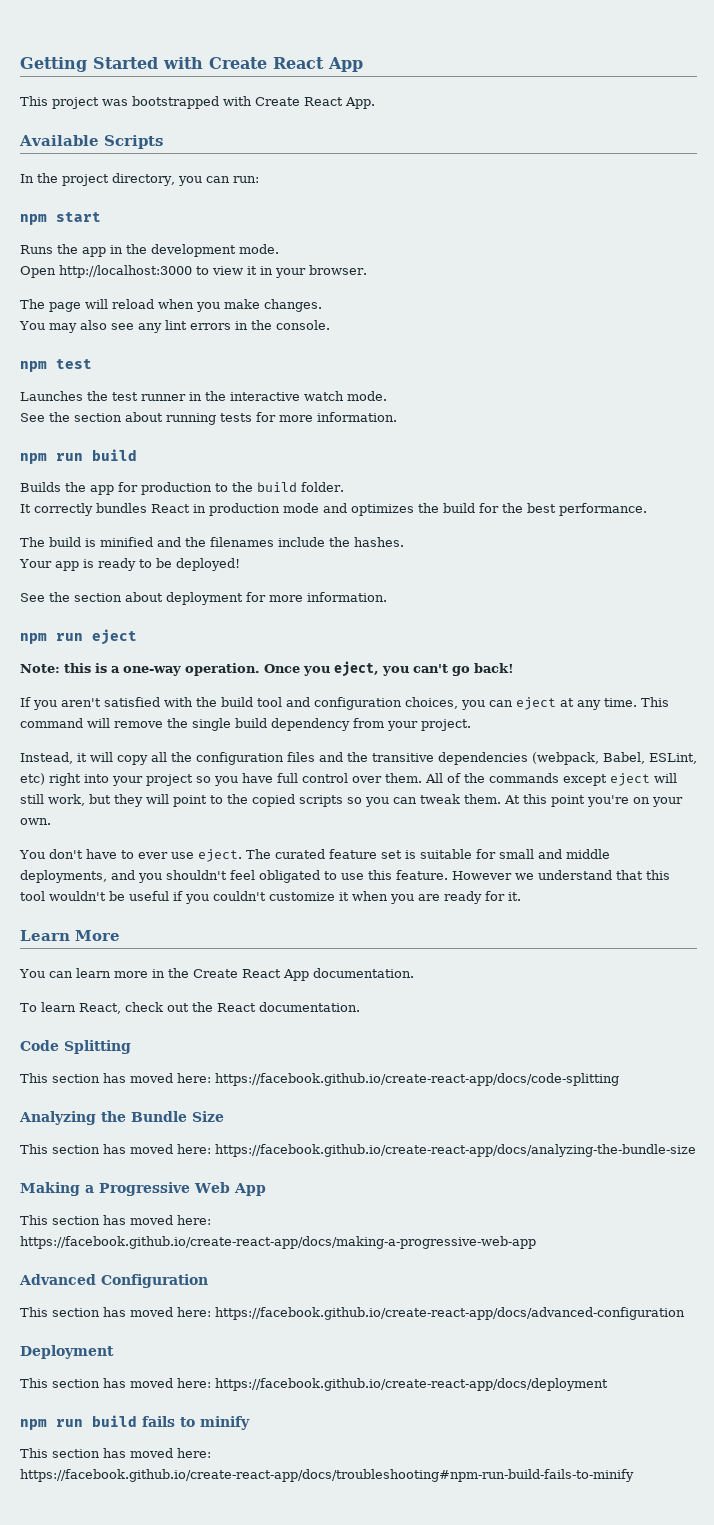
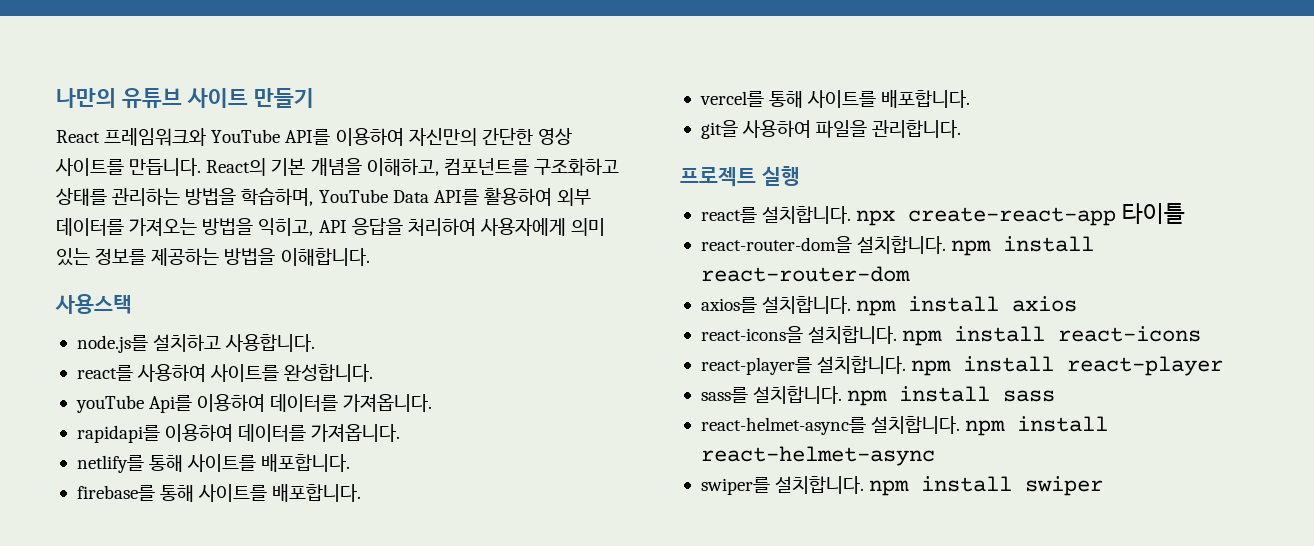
[20,57,363,72] [20,96,375,109] [19,135,163,149] [20,173,259,186] [20,212,101,225] [20,244,279,257] [20,265,367,278] [20,299,322,312] [19,320,330,333] [20,359,92,372] [20,391,387,401] [20,412,397,425] [20,449,137,464] [20,482,344,495] [20,503,647,516] [20,537,404,547] [19,558,240,571] [20,592,387,605] [20,629,137,645] [20,661,514,677] [20,697,669,710] [20,718,471,731] [20,752,697,765] [20,773,677,786] [20,794,683,807] [20,818,51,825] [19,849,610,862] [20,870,670,883] [20,891,521,904] [20,930,120,941] [19,968,414,981] [20,1002,360,1014] [20,1040,131,1054] [20,1073,619,1086] [19,1111,224,1125] [20,1144,696,1157] [20,1182,266,1196] [20,1215,211,1225] [20,1236,536,1249] [19,1274,208,1288] [20,1307,685,1320] [20,1345,114,1359] [20,1378,608,1391] [20,1415,250,1430] [20,1448,211,1458] [20,1469,634,1482] Getting Started with Create React App // This project was bootstrapped with Create React App. // Available Scripts // In the project directory, you can run: // npm start // Runs the app in the development mode. // Open http://localhost:3000 to view it in your browser. // The page will reload when you make changes. // You may also see any lint errors in the console. // npm test // Launches the test runner in the interactive watch mode. // See the section about running tests for more information. // npm run build // Builds the app for production to the build folder. // It correctly bundles React in production mode and optimizes the build for the best performance. // The build is minified and the filenames include the hashes. // Your app is ready to be deployed! // See the section about deployment for more information. // npm run eject // Note: this is a one-way operation. Once you eject, you can't go back! // If you aren't satisfied with the build tool and configuration choices, you can eject at any time. This command will remove the single build dependency from your project. // Instead, it will copy all the configuration files and the transitive dependencies (webpack, Babel, ESLint, etc) right into your project so you have full control over them. All of the commands except eject will still work, but they will point to the copied scripts so you can tweak them. At this point you're on your own. // You don't have to ever use eject. The curated feature set is suitable for small and middle deployments, and you shouldn't feel obligated to use this feature. However we understand that this tool wouldn't be useful if you couldn't customize it when you are ready for it. // Learn More // You can learn more in the Create React App documentation. // To learn React, check out the React documentation. // Code Splitting // This section has moved here: https://facebook.github.io/create-react-app/docs/code-splitting // Analyzing the Bundle Size // This section has moved here: https://facebook.github.io/create-react-app/docs/analyzing-the-bundle-size // Making a Progressive Web App // This section has moved here: https://facebook.github.io/create-react-app/docs/making-a-progressive-web-app // Advanced Configuration // This section has moved here: https://facebook.github.io/create-react-app/docs/advanced-configuration // Deployment // This section has moved here: https://facebook.github.io/create-react-app/docs/deployment // npm run build fails to minify // This section has moved here: https://facebook.github.io/create-react-app/docs/troubleshooting#npm-run-build-fails-to-minify -> [56,88,314,108] [56,128,572,146] [55,158,619,176] [56,188,592,206] [56,218,606,236] [56,248,370,266] [55,294,132,314] [76,334,316,353] [76,364,374,382] [75,394,433,413] [76,424,401,443] [76,454,351,473] [76,484,362,502] [699,90,971,108] [700,120,962,139] [680,166,800,187] [700,203,1186,226] [700,236,1095,256] [700,266,910,282] [700,296,1078,316] [700,326,1202,346] [700,356,1224,376] [700,386,1056,406] [700,416,1109,436] [700,446,935,466] [700,476,1104,496] 나만의 유튜브 사이트 만들기 // React 프레임워크와 YouTube API를 이용하여 자신만의 간단한 영상 사이트를 만듭니다. React의 기본 개념을 이해하고, 컴포넌트를 구조화하고 상태를 관리하는 방법을 학습하며, YouTube Data API를 활용하여 외부 데이터를 가져오는 방법을 익히고, API 응답을 처리하여 사용자에게 의미 있는 정보를 제공하는 방법을 이해합니다. // 사용스택 // node.js를 설치하고 사용합니다. // react를 사용하여 사이트를 완성합니다. // youTube Api를 이용하여 데이터를 가져옵니다. // rapidapi를 이용하여 데이터를 가져옵니다. // netlify를 통해 사이트를 배포합니다. // firebase를 통해 사이트를 배포합니다. // vercel를 통해 사이트를 배포합니다. // git을 사용하여 파일을 관리합니다. // 프로젝트 실행 // react를 설치합니다. npx create-react-app 타이틀 // react-router-dom을 설치합니다. npm install react-router-dom // axios를 설치합니다. npm install axios // react-icons을 설치합니다. npm install react-icons // react-player를 설치합니다. npm install react-player // sass를 설치합니다. npm install sass // react-helmet-async를 설치합니다. npm install react-helmet-async // swiper를 설치합니다. npm install swiper

